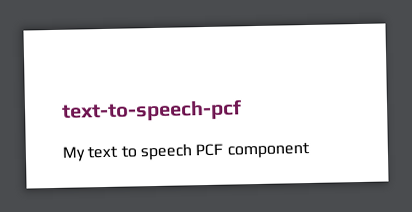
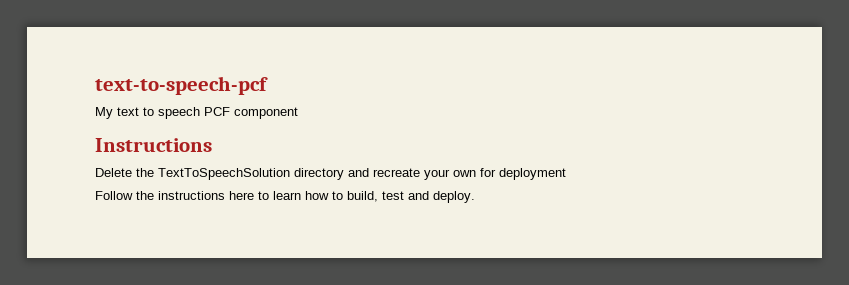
(311, 150) none -> [95,138,212,152] [95,168,566,180] [95,191,475,203] // Instructions // Delete the TextToSpeechSolution directory and recreate your own for deployment // Follow the instructions here to learn how to build, test and deploy.

